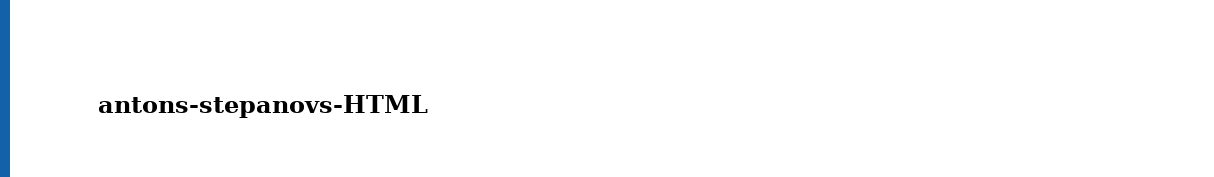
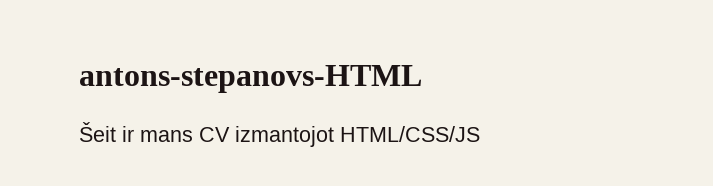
(428, 106) none -> [79,122,480,147] // Šeit ir mans CV izmantojot HTML/CSS/JS

